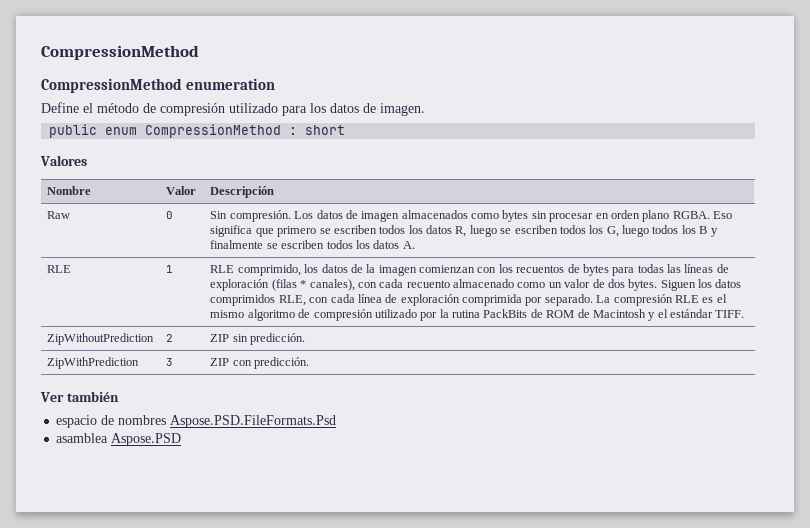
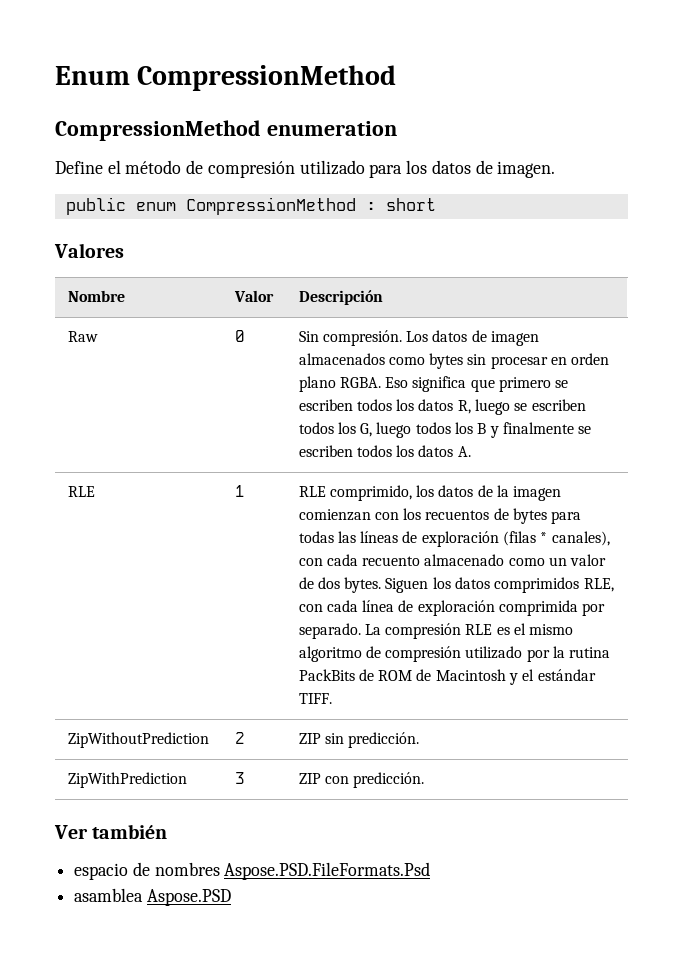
(41, 52) none -> [55,66,130,85] Enum

